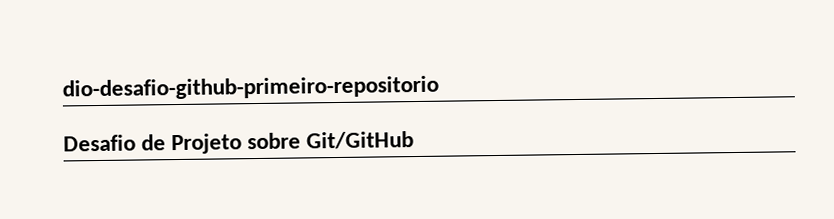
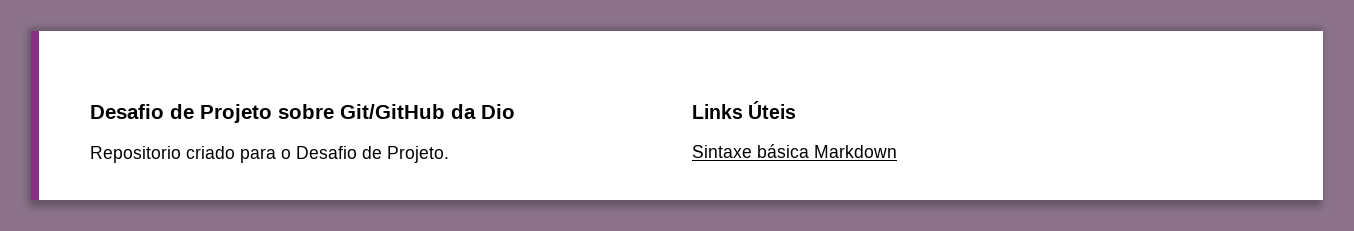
[62,75,439,101] dio-desafio-github-primeiro-repositorio // -> (90, 111) none
(415, 140) none -> [451,104,515,119] [90,146,449,163] [692,101,797,119] [692,144,897,158] da Dio // Repositorio criado para o Desafio de Projeto. // Links Úteis // Sintaxe básica Markdown

